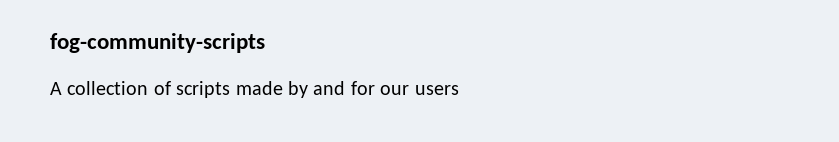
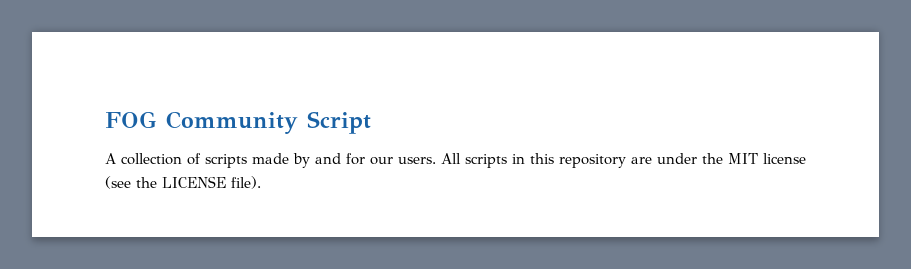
[50,33,265,53] fog-community-scripts -> [105,111,371,134] FOG Community Script
[414,85,459,95] users -> [398,153,806,168] [105,176,261,189] users. All scripts in this repository are under the MIT license (see the LICENSE file).

